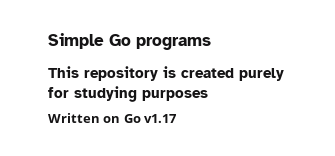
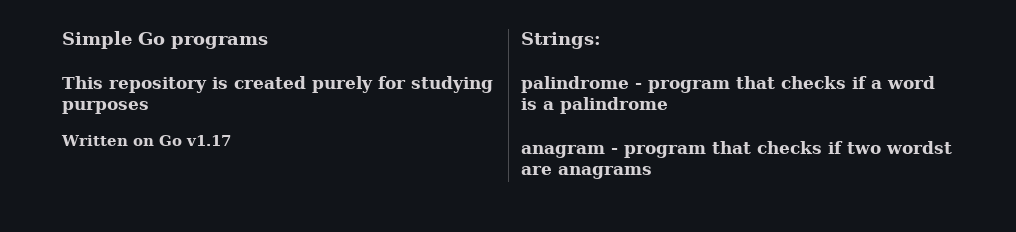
(178, 118) none -> [521,32,601,49] [521,76,935,93] [521,97,668,114] [521,141,952,158] [521,166,652,179] // Strings: // palindrome - program that checks if a word is a palindrome // anagram - program that checks if two wordst are anagrams

